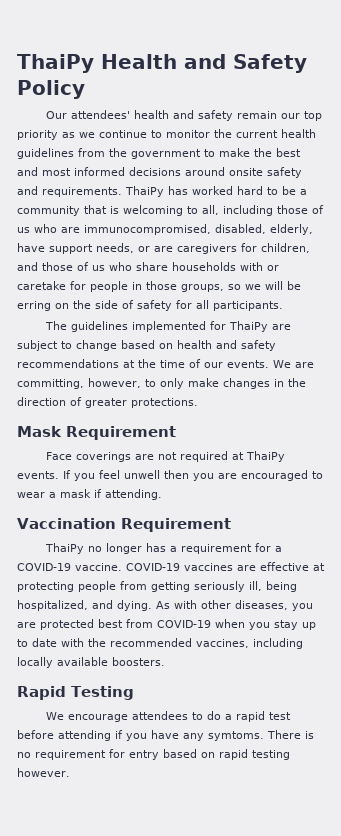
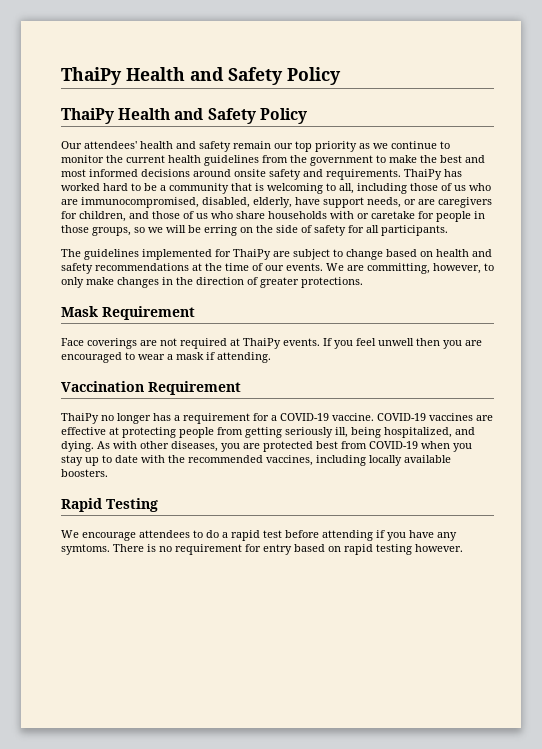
[17,54,307,73] [17,80,85,99] ThaiPy Health and Safety Policy -> [61,67,341,85] [61,108,307,124] ThaiPy Health and Safety Policy // ThaiPy Health and Safety Policy

